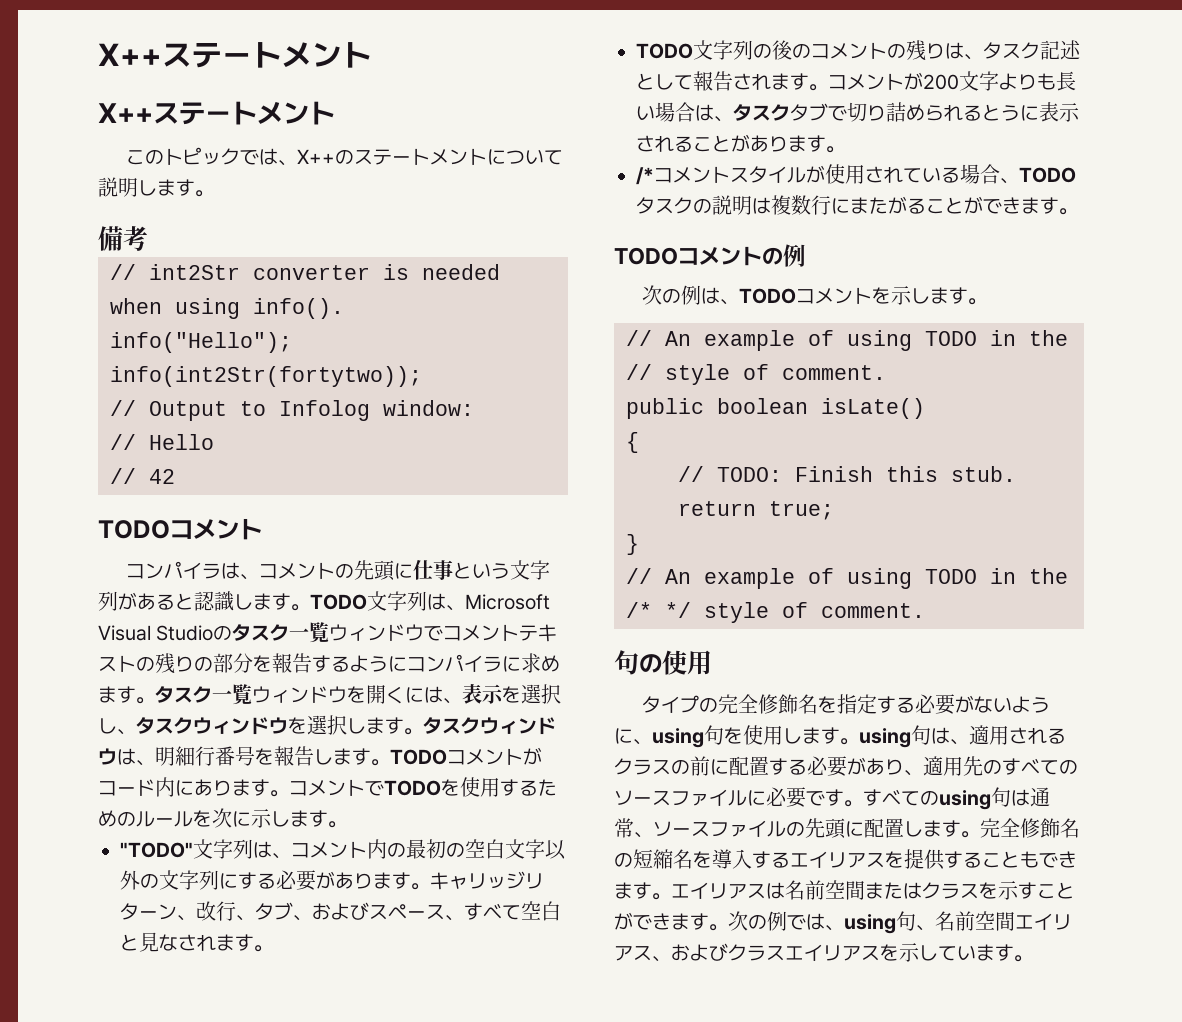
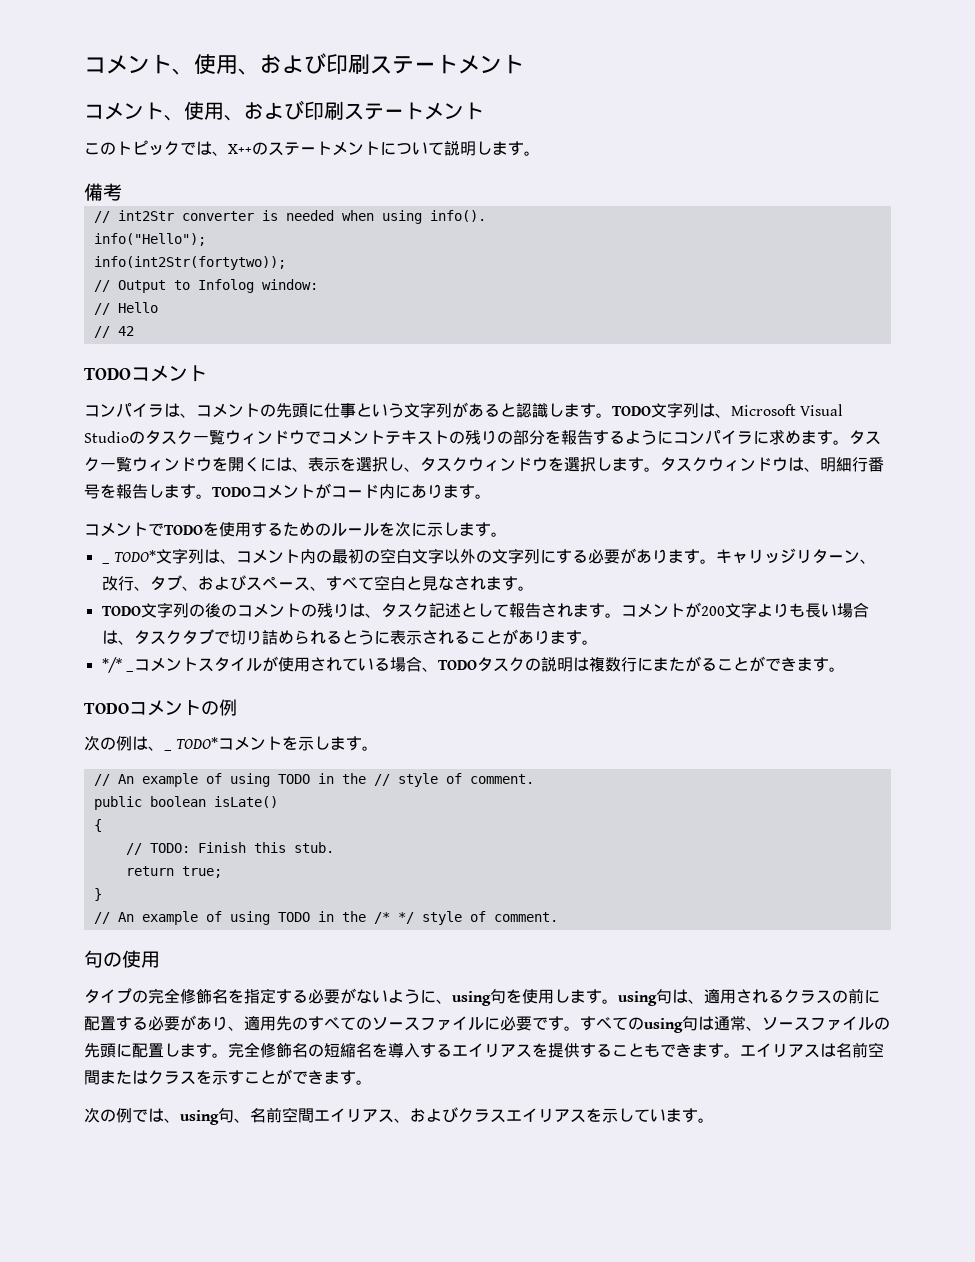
[98,42,372,68] [98,103,153,123] X++ステートメント // X++ -> [84,53,524,75] [84,100,344,121] コメント、使用、および印刷ステートメント // コメント、使用、および印刷
(289, 793) none -> (491, 496) //
[120,842,193,858] "TODO" -> [101,562,110,564] [113,550,156,562] _ TODO*
[636,167,654,185] /* -> [101,657,134,673] */* _
[738,288,796,304] TODO -> [164,749,172,751] [176,737,219,749] _ TODO*
(728, 927) none -> (372, 1082) //

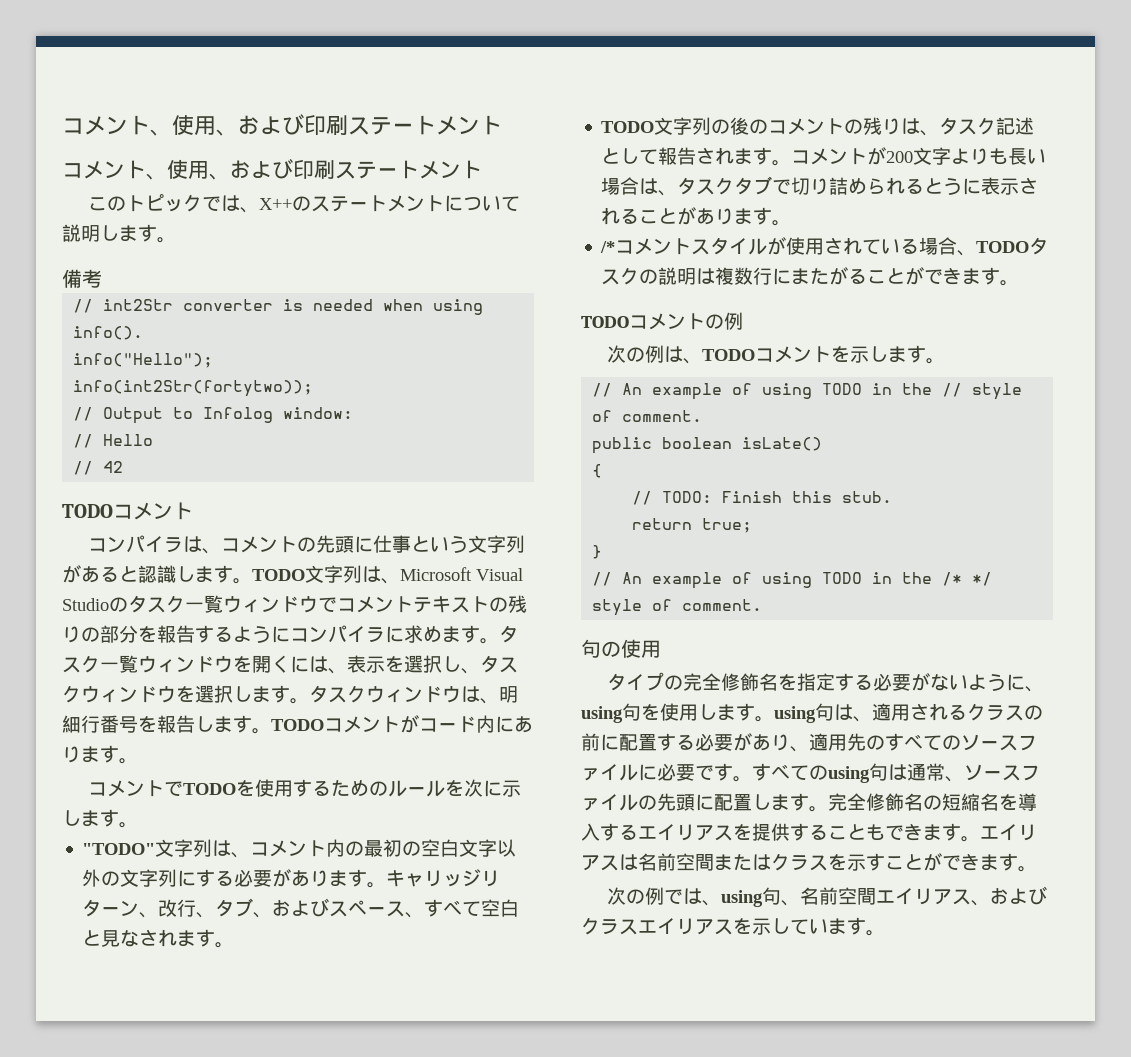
[101,562,110,564] [113,550,156,562] _ TODO* -> [82,843,156,855] "TODO"
[101,657,134,673] */* _ -> [600,241,616,253] /*
[164,749,172,751] [176,737,219,749] _ TODO* -> [702,349,756,361] TODO

